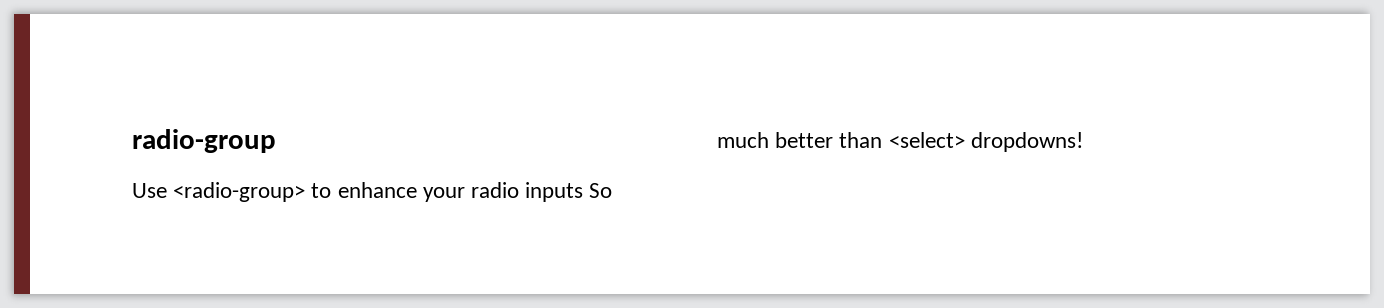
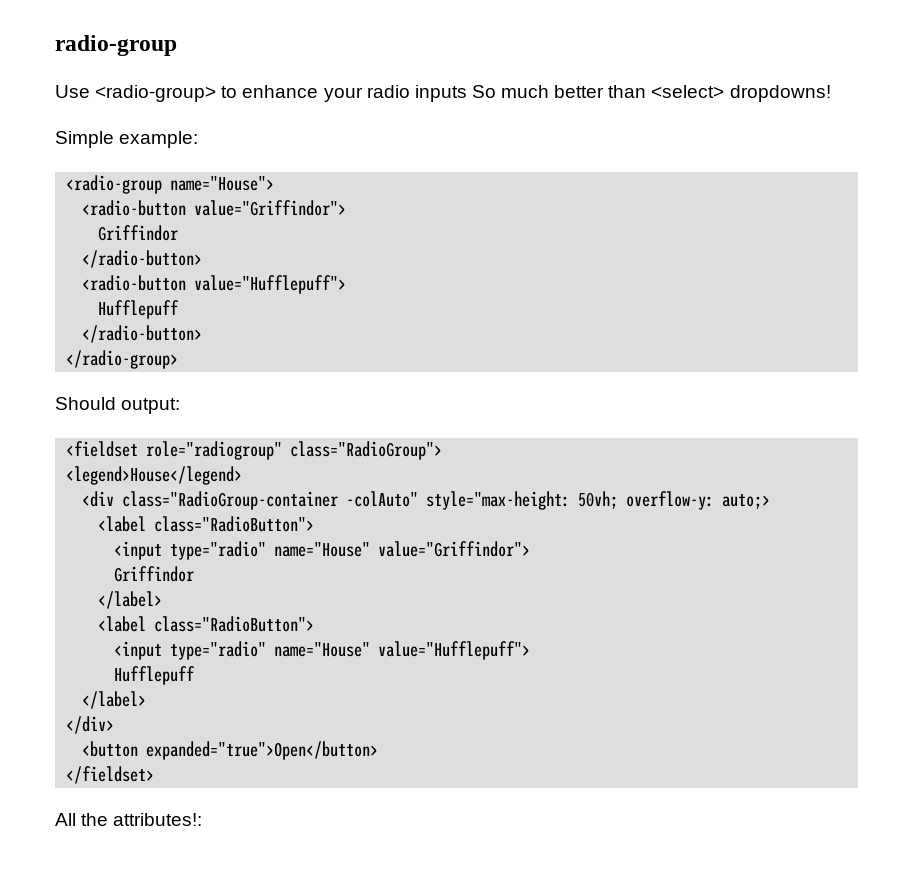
(1083, 142) none -> [55,131,199,148] [66,175,275,194] [82,200,347,216] [98,225,179,241] [82,250,203,268] [82,275,347,294] [98,300,180,319] [82,325,203,343] [66,350,179,369] [55,397,181,414] [66,441,443,460] [66,466,243,485] [82,491,771,510] [98,516,315,532] [114,541,531,560] [114,566,195,582] [98,591,163,609] [98,616,315,632] [114,641,531,660] [114,666,196,685] [82,691,147,709] [66,716,115,734] [82,741,379,760] [66,766,155,784] [55,813,203,826] // Simple example: // <radio-group name="House"> // <radio-button value="Griffindor"> // Griffindor // </radio-button> // <radio-button value="Hufflepuff"> // Hufflepuff // </radio-button> // </radio-group> // Should output: // <fieldset role="radiogroup" class="RadioGroup"> // <legend>House</legend> // <div class="RadioGroup-container -colAuto" style="max-height: 50vh; overflow-y: auto;> // <label class="RadioButton"> // <input type="radio" name="House" value="Griffindor"> // Griffindor // </label> // <label class="RadioButton"> // <input type="radio" name="House" value="Hufflepuff"> // Hufflepuff // </label> // </div> // <button expanded="true">Open</button> // </fieldset> // All the attributes!:

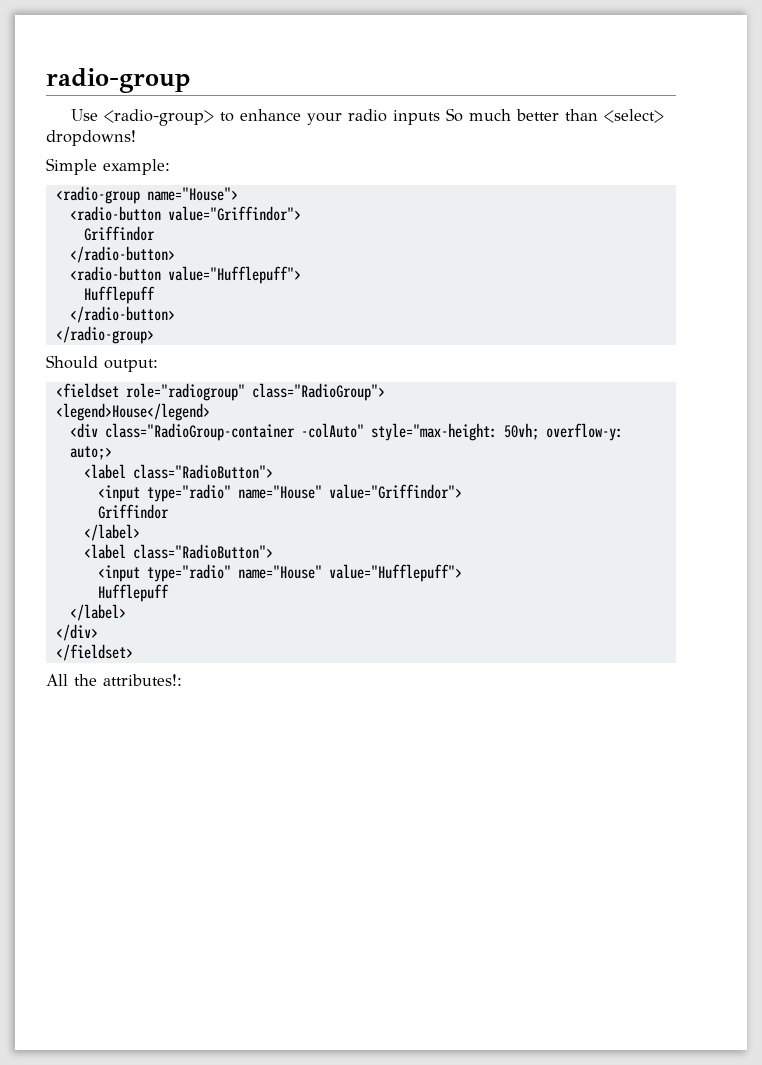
[82,741,379,760] // <button expanded="true">Open</button> -> (98, 632) none

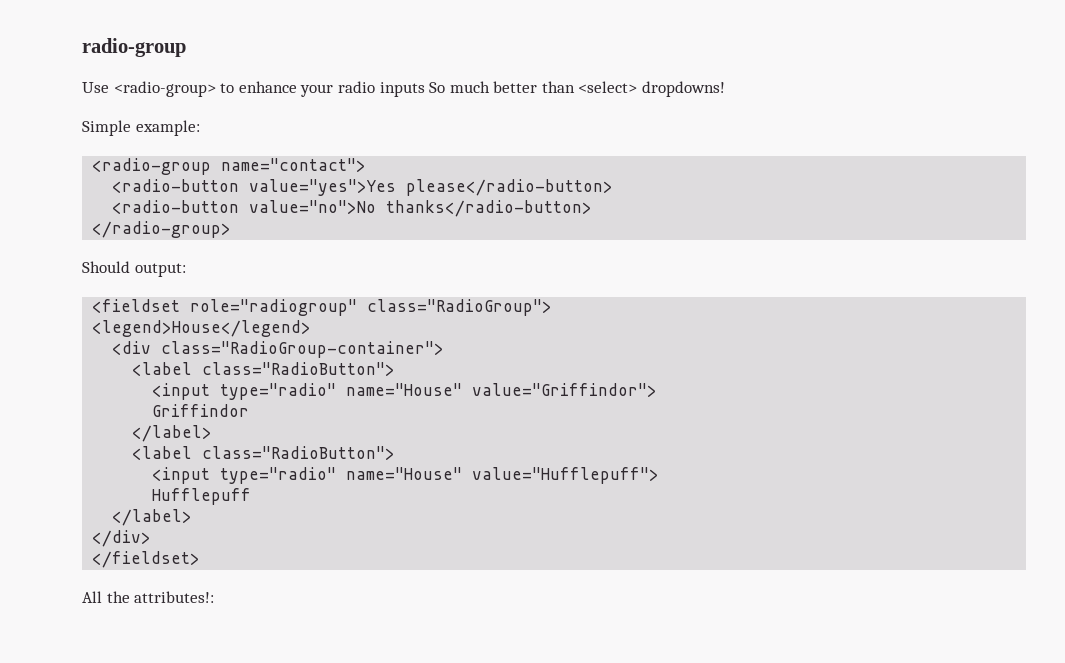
[146,187,238,201] [69,206,301,221] [83,226,155,241] [69,246,175,263] [69,266,301,284] [83,286,155,304] [69,306,175,323] name="House"> // <radio-button value="Griffindor"> // Griffindor // </radio-button> // <radio-button value="Hufflepuff"> // Hufflepuff // </radio-button> -> [221,158,367,172] [112,179,614,196] [112,200,593,217] name="contact"> // <radio-button value="yes">Yes please</radio-button> // <radio-button value="no">No thanks</radio-button>
[104,423,623,441] [69,446,112,460] class="RadioGroup-container -colAuto" style="max-height: 50vh; overflow-y: auto;> -> [161,341,445,358] class="RadioGroup-container">

